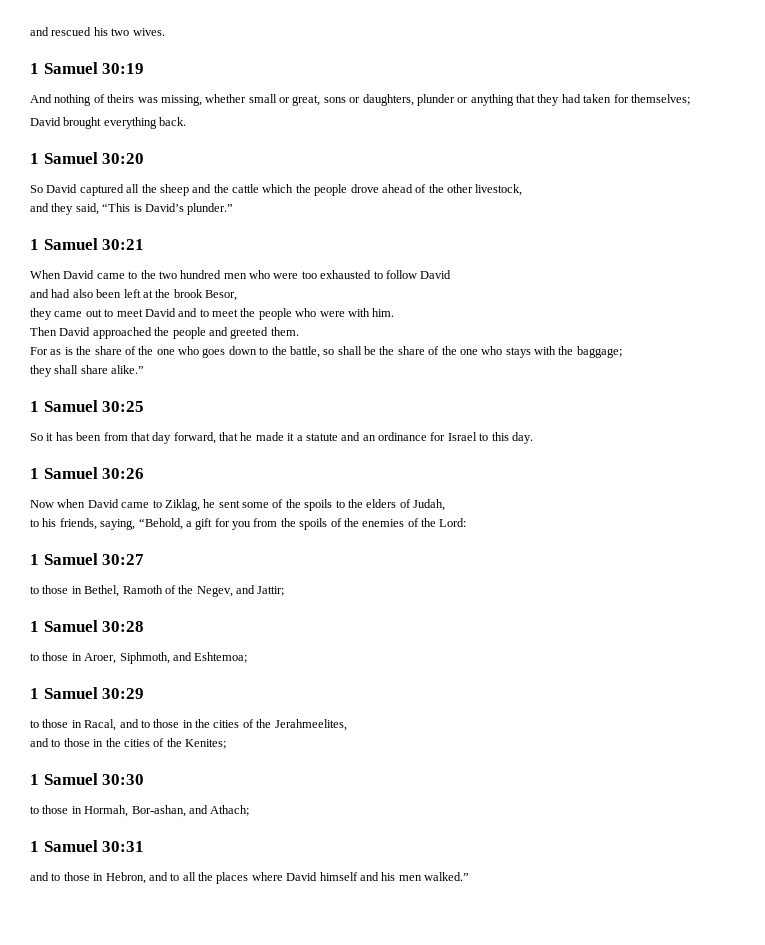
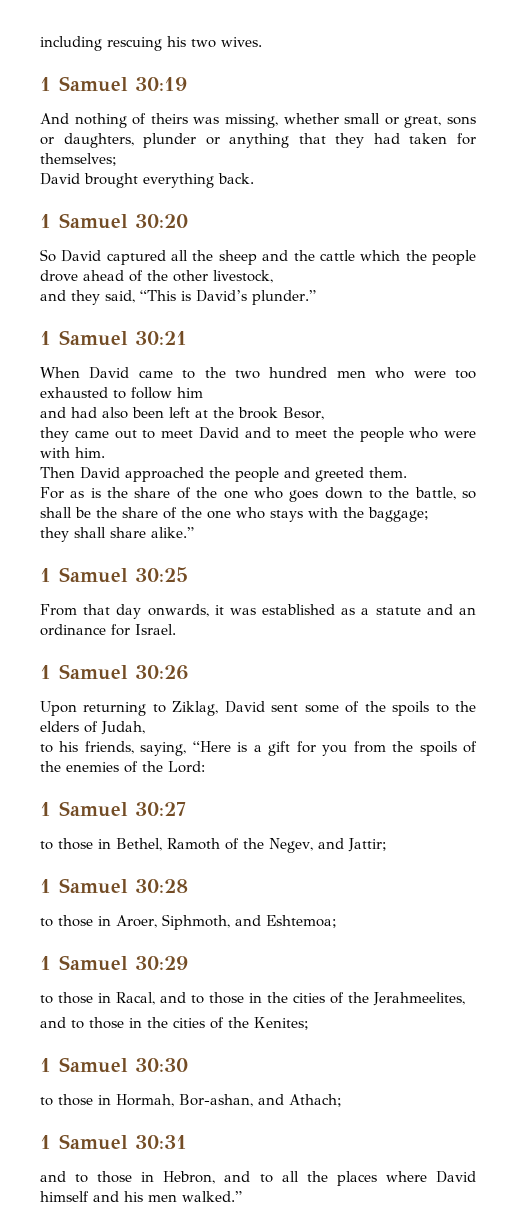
[30,27,92,36] and rescued -> [40,36,162,51] including rescuing
[420,270,452,279] David -> [177,387,203,398] him
[30,432,295,444] So it has been from that day forward, that he made it -> [40,604,356,619] From that day onwards, it was established as
[447,432,533,444] Israel to this day. -> [135,624,176,635] Israel.
[30,499,150,508] Now when David came -> [40,701,147,716] Upon returning
[203,499,216,508] he -> [224,701,265,713] David
[138,518,183,530] “Behold, -> [192,741,248,752] “Here is

